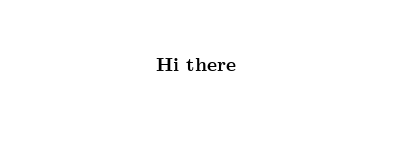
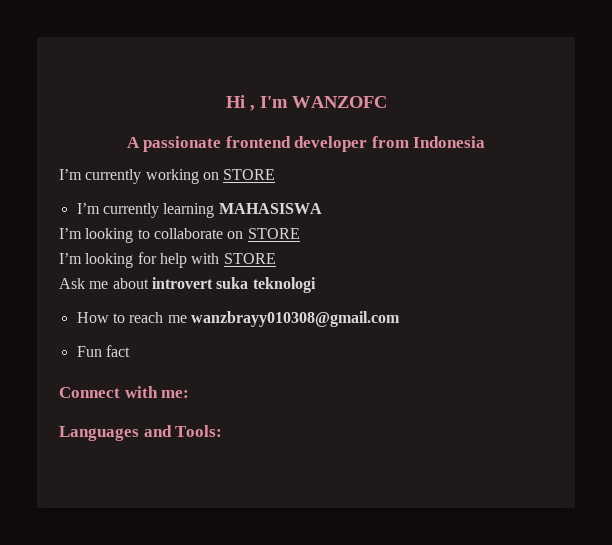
[185,58,236,71] there -> [249,96,387,111] [126,136,486,152] [59,169,276,184] [76,203,322,218] [59,228,300,243] [59,252,276,268] [59,277,316,293] [76,311,400,327] [76,345,130,357] [59,386,190,398] [59,425,223,441] , I'm WANZOFC // A passionate frontend developer from Indonesia // I’m currently working on STORE // I’m currently learning MAHASISWA // I’m looking to collaborate on STORE // I’m looking for help with STORE // Ask me about introvert suka teknologi // How to reach me wanzbrayy010308@gmail.com // Fun fact // Connect with me: // Languages and Tools:

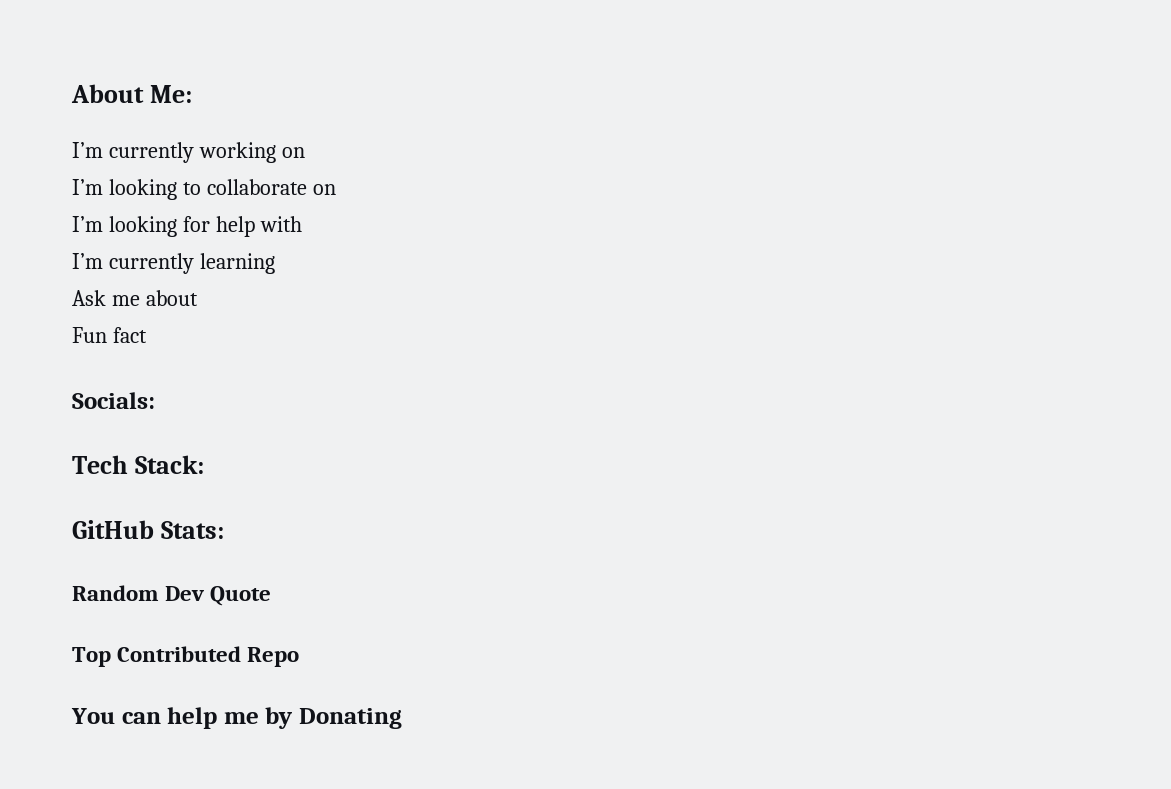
[225,95,387,111] [126,136,486,152] Hi , I'm WANZOFC // A passionate frontend developer from Indonesia -> [71,84,192,103] About Me:
[223,169,276,180] [76,203,322,218] STORE // I’m currently learning MAHASISWA -> (305, 152) none
[247,228,300,239] STORE -> (336, 189) none
[223,253,276,264] STORE -> [72,253,275,274] // I’m currently learning
[151,277,316,293] [76,311,400,327] [76,345,130,357] [59,386,190,398] [59,425,223,441] introvert suka teknologi // How to reach me wanzbrayy010308@gmail.com // Fun fact // Connect with me: // Languages and Tools: -> [72,327,147,343] [72,392,155,409] [72,455,204,474] [72,520,224,539] [72,585,272,606] [72,646,300,667] [71,707,403,729] // Fun fact // Socials: // Tech Stack: // GitHub Stats: // Random Dev Quote // Top Contributed Repo // You can help me by Donating

